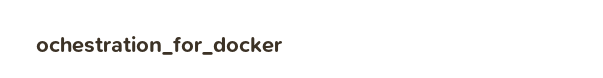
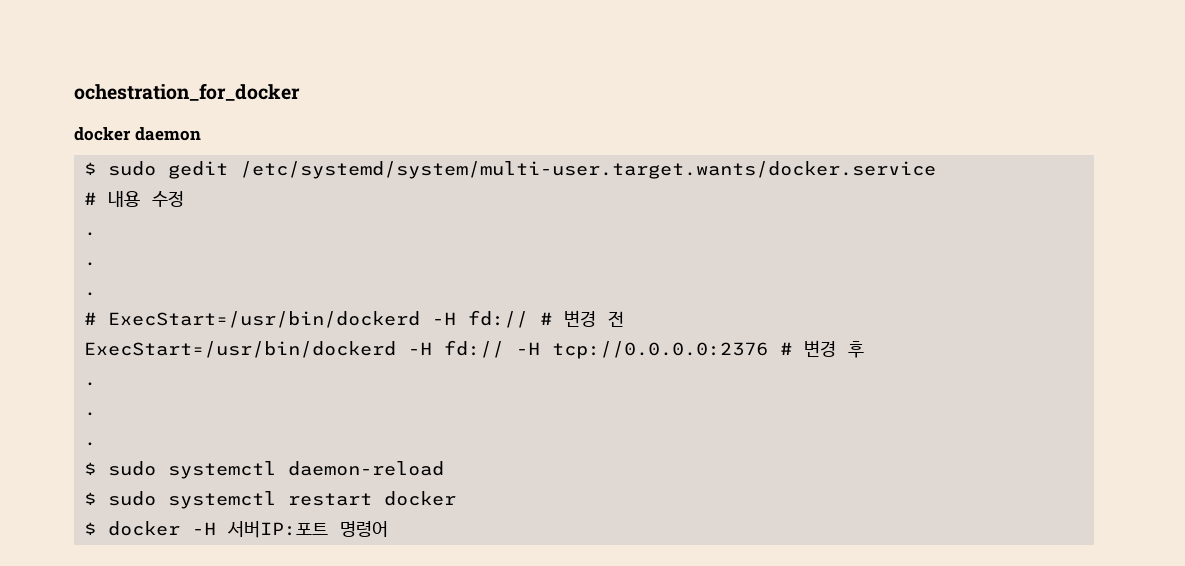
(283, 45) none -> [74,127,201,141] [84,161,937,179] [84,191,185,207] [84,232,97,236] [84,262,97,266] [84,292,97,296] [84,310,625,328] [84,340,865,359] [84,382,97,386] [84,412,97,416] [84,442,97,446] [84,461,445,479] [84,491,457,509] [84,521,389,538] // docker daemon // $ sudo gedit /etc/systemd/system/multi-user.target.wants/docker.service // # 내용 수정 // . // . // . // # ExecStart=/usr/bin/dockerd -H fd:// # 변경 전 // ExecStart=/usr/bin/dockerd -H fd:// -H tcp://0.0.0.0:2376 # 변경 후 // . // . // . // $ sudo systemctl daemon-reload // $ sudo systemctl restart docker // $ docker -H 서버IP:포트 명령어

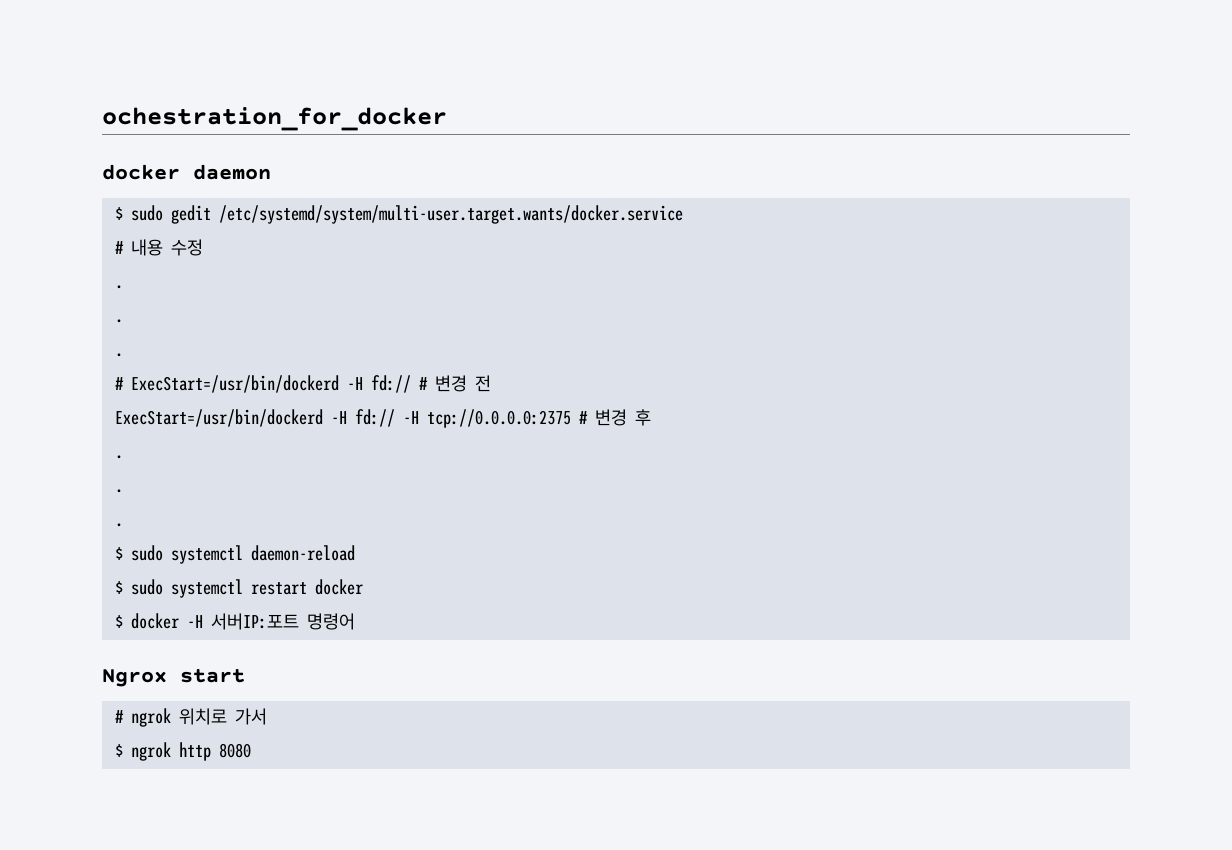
[552,341,769,359] tcp://0.0.0.0:2376 -> [427,409,572,428] tcp://0.0.0.0:2375
(389, 529) none -> [102,669,245,687] [115,708,268,727] [115,742,252,761] // Ngrox start // # ngrok 위치로 가서 // $ ngrok http 8080

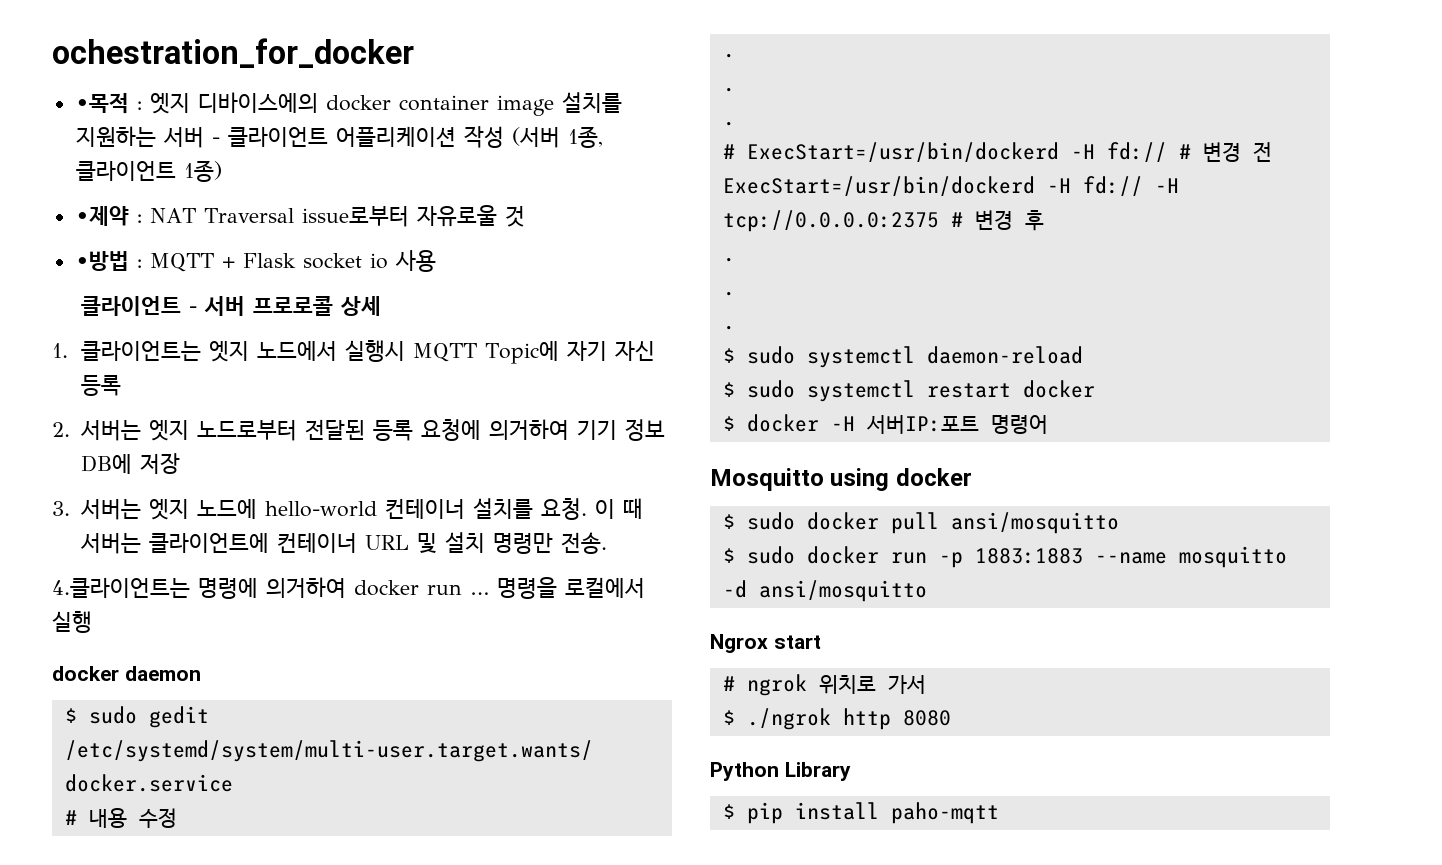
(447, 119) none -> [75,92,622,116] [75,126,603,148] [75,160,222,182] [75,205,525,227] [75,250,436,272] [81,296,382,316] [52,340,656,364] [81,375,122,396] [52,419,666,441] [81,453,181,474] [52,498,644,520] [80,532,608,554] [52,577,645,599] [52,611,92,633] // •목적 : 엣지 디바이스에의 docker container image 설치를 지원하는 서버 - 클라이언트 어플리케이션 작성 (서버 1종, 클라이언트 1종) // •제약 : NAT Traversal issue로부터 자유로울 것 // •방법 : MQTT + Flask socket io 사용 // 클라이언트 - 서버 프로로콜 상세 // 1. 클라이언트는 엣지 노드에서 실행시 MQTT Topic에 자기 자신 등록 // 2. 서버는 엣지 노드로부터 전달된 등록 요청에 의거하여 기기 정보 DB에 저장 // 3. 서버는 엣지 노드에 hello-world 컨테이너 설치를 요청. 이 때 서버는 클라이언트에 컨테이너 URL 및 설치 명령만 전송. // 4.클라이언트는 명령에 의거하여 docker run … 명령을 로컬에서 실행
(356, 621) none -> [710,468,972,491] [722,512,1119,534] [722,546,1287,568] [722,580,927,602] // Mosquitto using docker // $ sudo docker pull ansi/mosquitto // $ sudo docker run -p 1883:1883 --name mosquitto -d ansi/mosquitto
[131,742,172,761] ngrok -> [746,708,831,730] ./ngrok
(252, 750) none -> [710,762,851,781] [722,802,999,824] // Python Library // $ pip install paho-mqtt

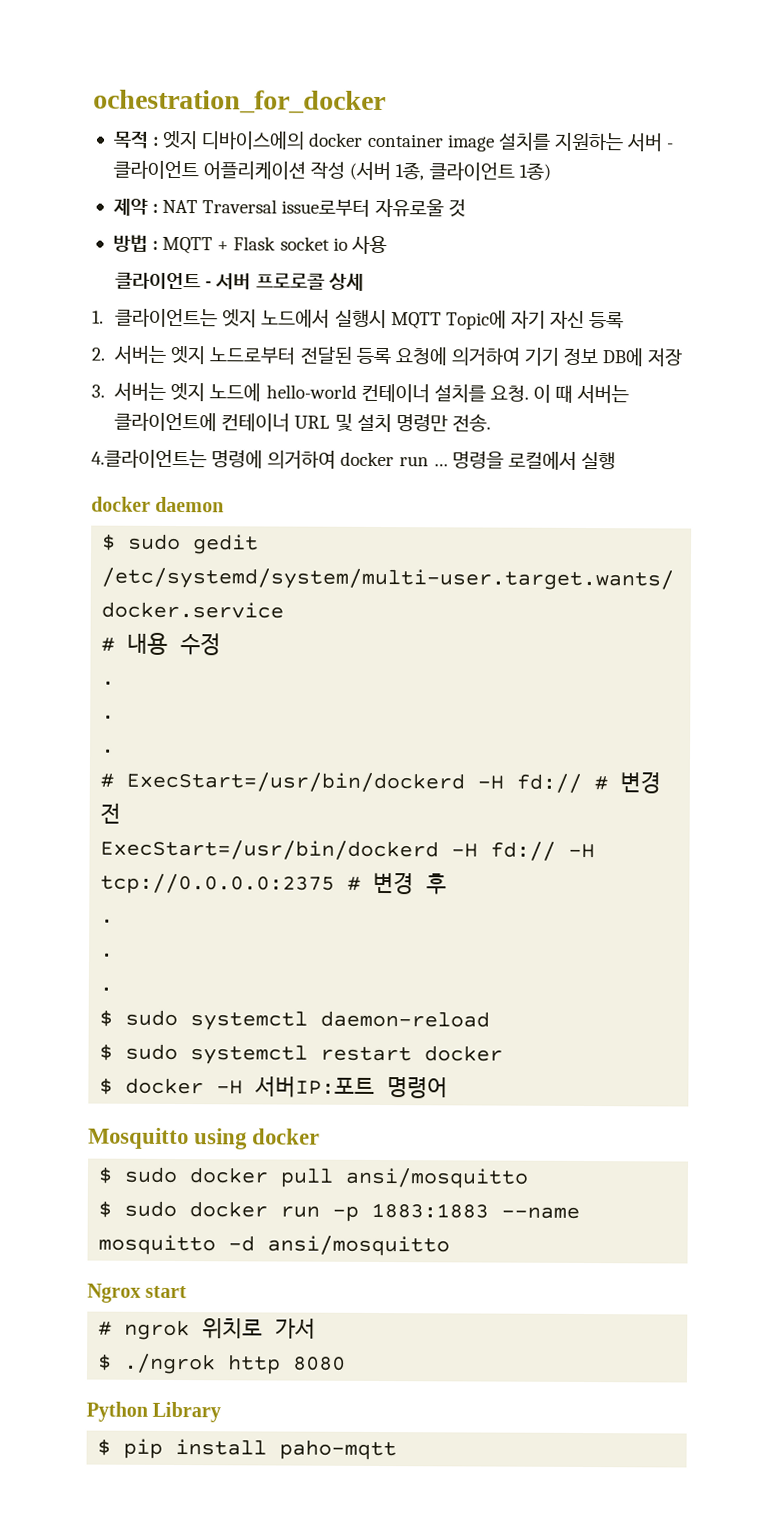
[75,93,129,114] •목적 -> [112,130,149,149] 목적
[75,206,129,226] •제약 -> [112,198,148,216] 제약
[75,251,129,271] •방법 -> [112,234,148,252] 방법

